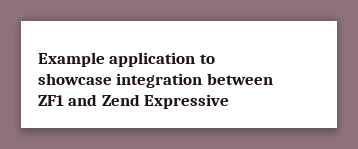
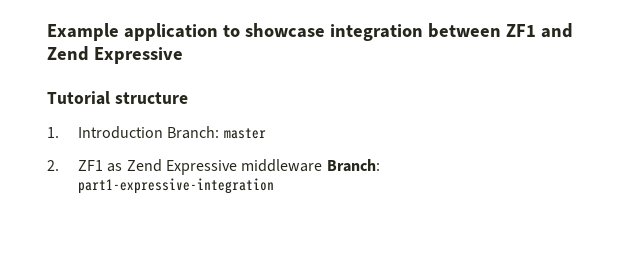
(230, 101) none -> [47,91,188,105] [47,126,266,139] [47,159,380,175] [78,178,275,194] // Tutorial structure // 1. Introduction Branch: master // 2. ZF1 as Zend Expressive middleware Branch: part1-expressive-integration

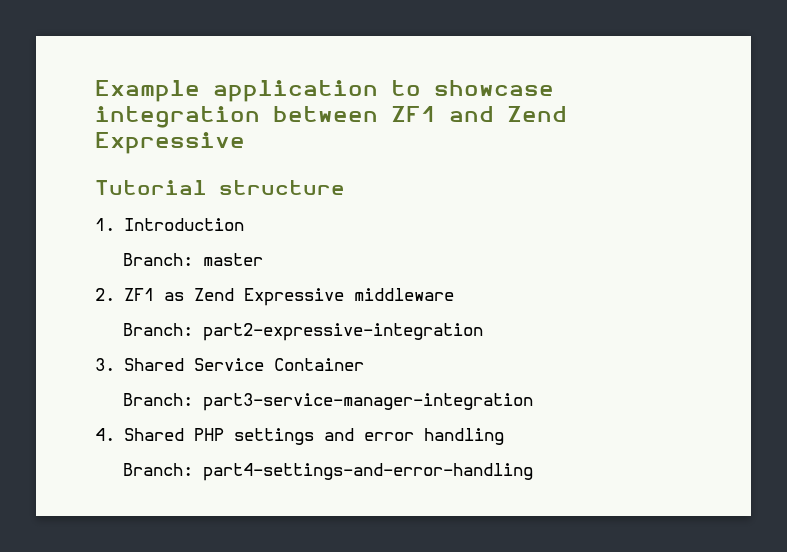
(164, 132) none -> (244, 224) //
[326,159,380,172] [78,178,275,194] Branch: part1-expressive-integration -> [122,323,483,341] [95,358,364,371] [122,393,533,411] [95,428,504,445] [122,463,533,481] // Branch: part2-expressive-integration // 3. Shared Service Container // Branch: part3-service-manager-integration // 4. Shared PHP settings and error handling // Branch: part4-settings-and-error-handling

